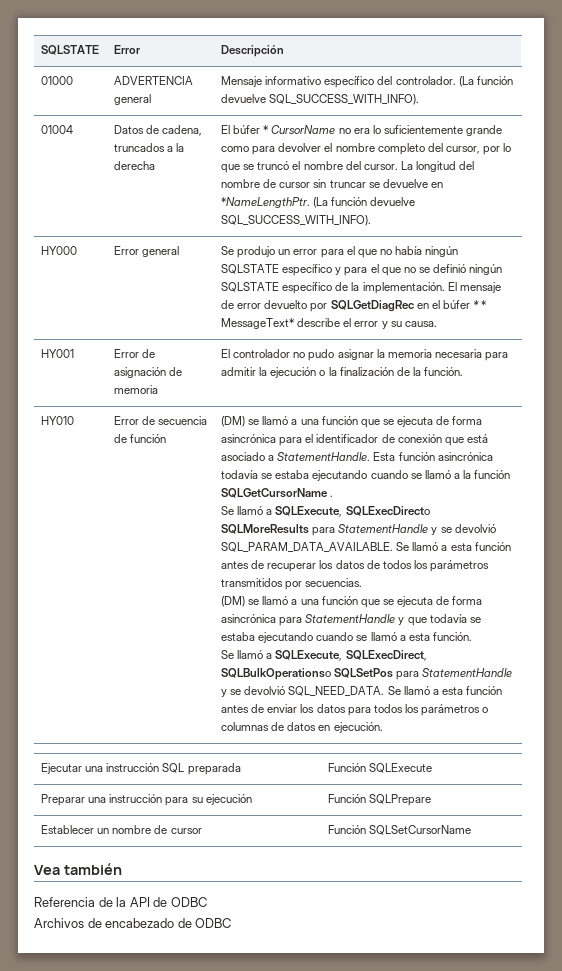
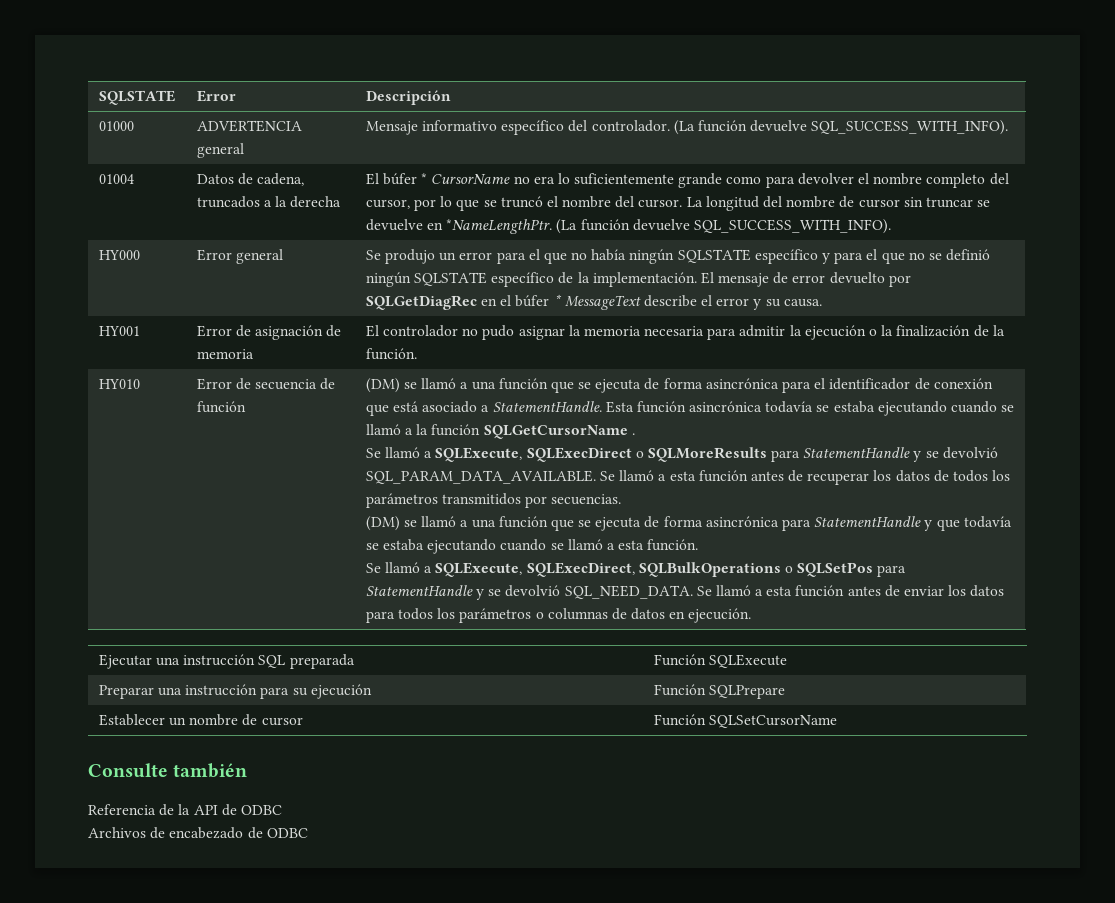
[481,300,487,309] [221,318,295,329] * MessageText* -> [564,295,641,310] MessageText
[345,506,430,516] SQLExecDirecto -> [526,447,644,462] SQLExecDirect o
[221,668,332,680] SQLBulkOperationso -> [638,562,793,577] SQLBulkOperations o
[34,865,60,875] Vea -> [88,763,168,778] Consulte

